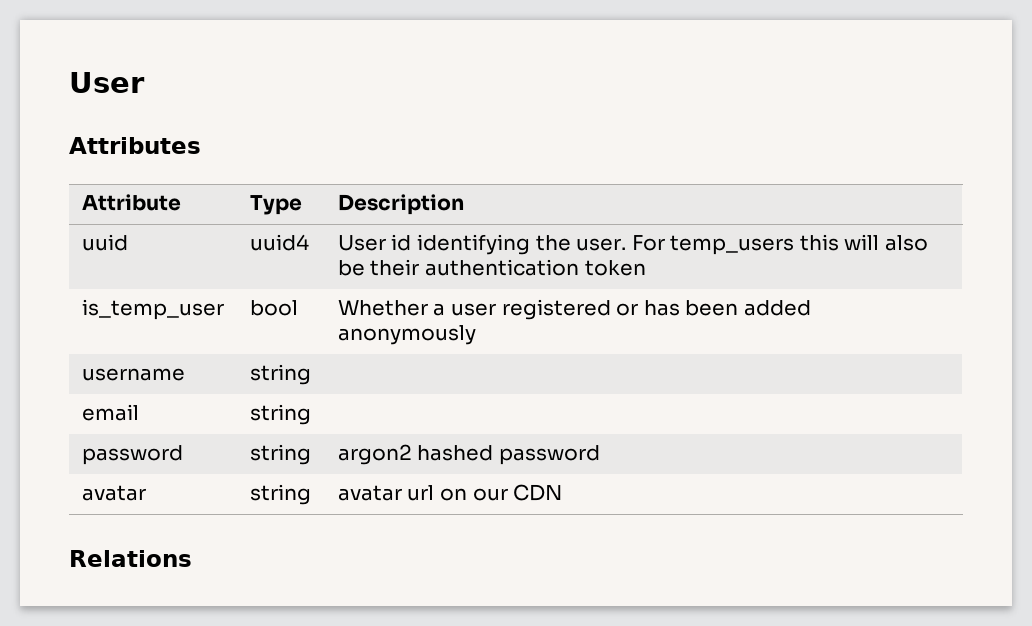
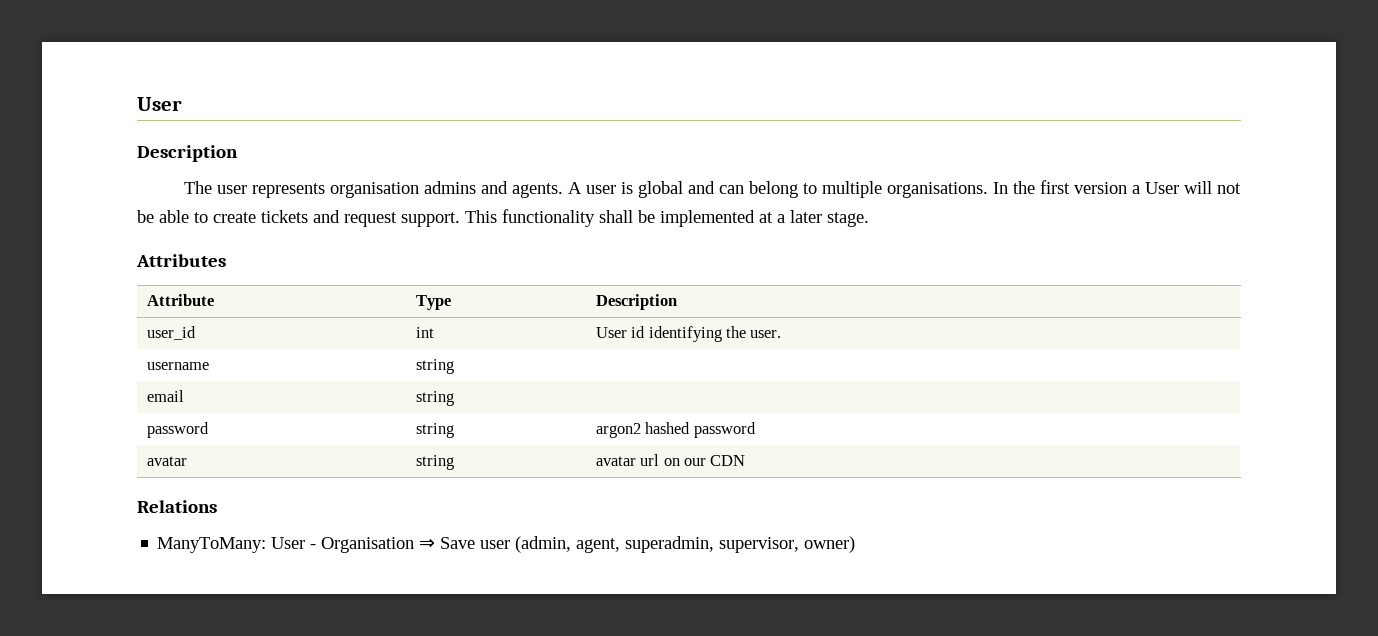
[69,72,145,93] User -> [137,97,182,111] [137,145,238,162] [183,180,1241,198] [137,209,869,227] User // Description // The user represents organisation admins and agents. A user is global and can belong to multiple organisations. In the first version a User will not be able to create tickets and request support. This functionality shall be implemented at a later stage.
[81,234,128,251] [249,234,309,251] uuid | uuid4 -> [146,326,196,340] [415,327,434,338] user_id | int
[631,234,928,255] [337,259,646,276] [81,299,224,320] [249,300,298,316] [337,299,811,320] [337,325,476,345] For temp_users this will also be their authentication token // is_temp_user | bool | Whether a user registered or has been added anonymously -> (782, 334) none
(192, 558) none -> [157,536,856,553] // ManyToMany: User - Organisation ⇒ Save user (admin, agent, superadmin, supervisor, owner)

